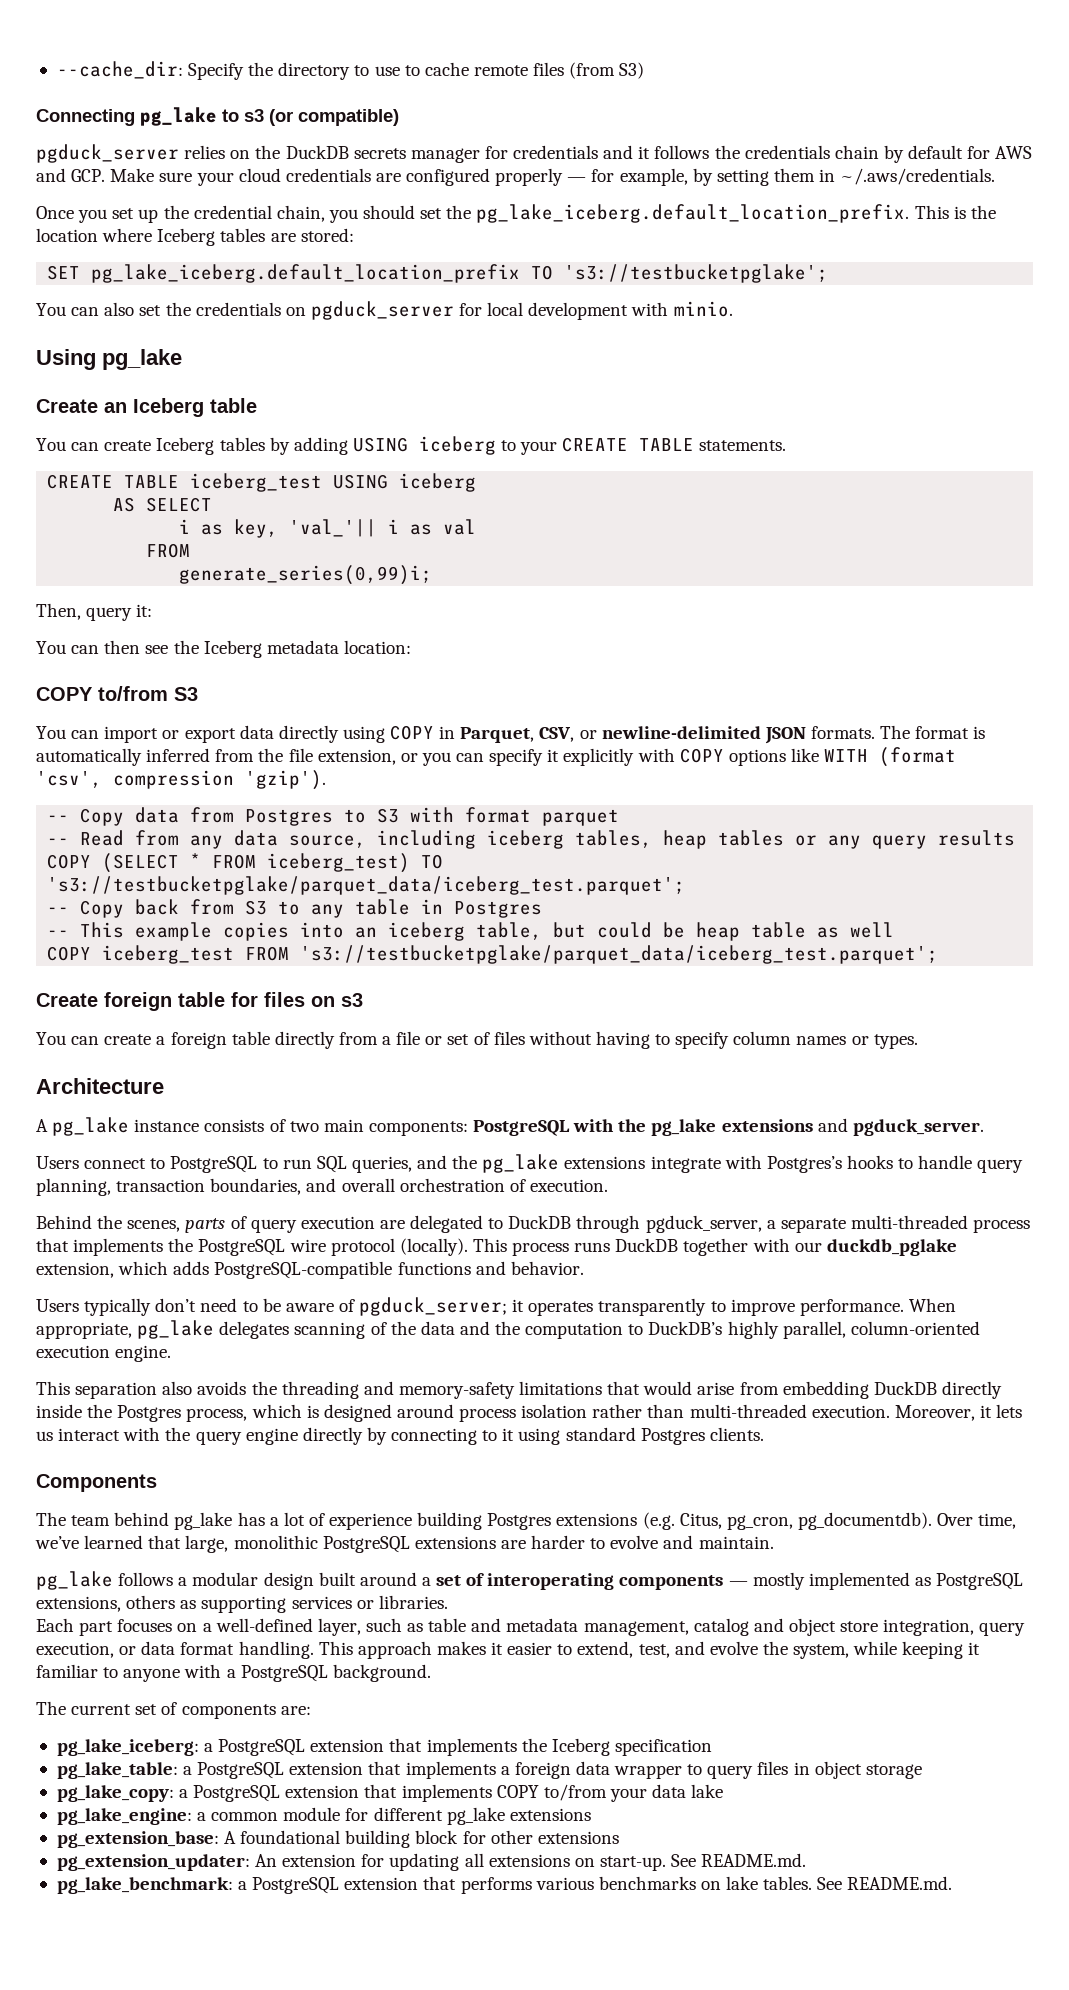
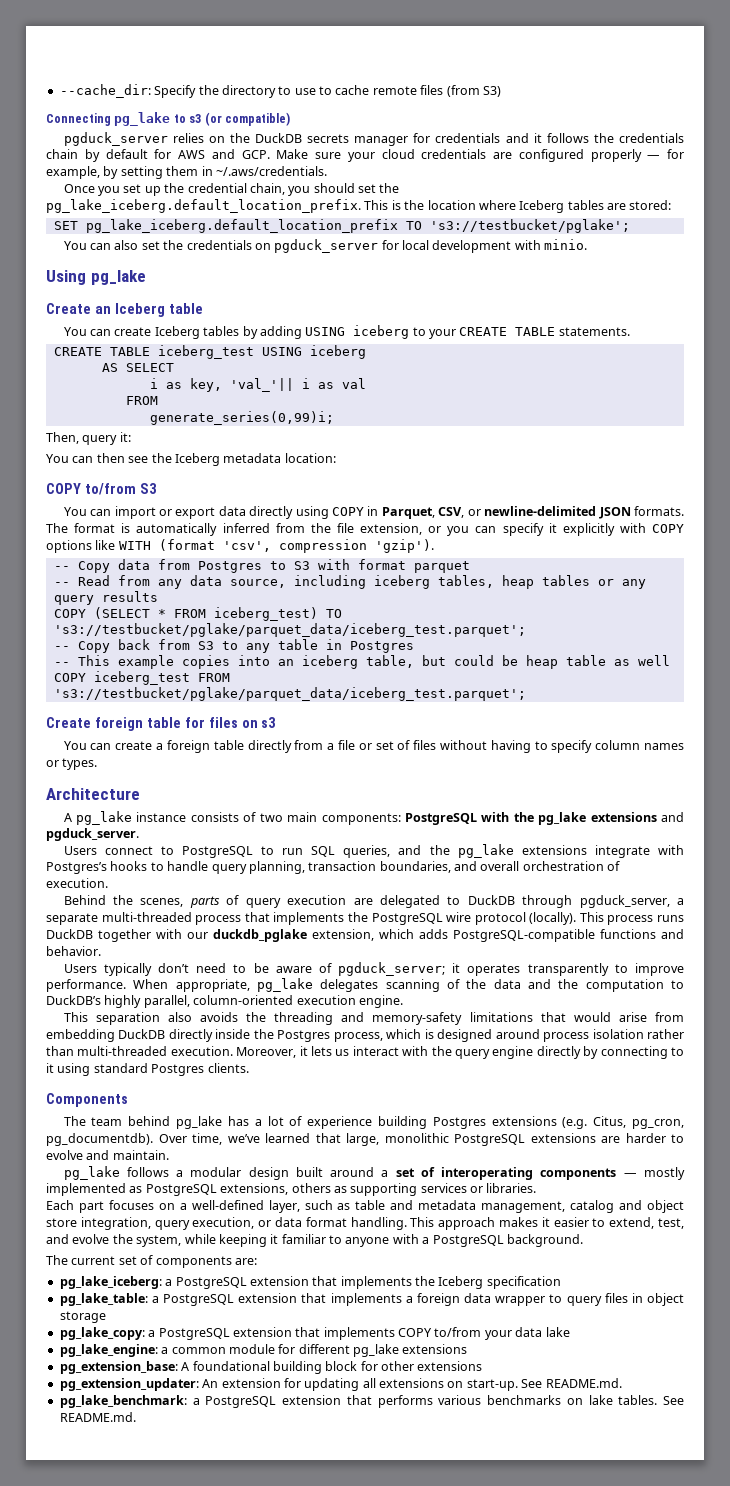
[564,264,829,283] 's3://testbucketpglake'; -> [429,219,630,233] 's3://testbucket/pglake';
[47,876,686,895] 's3://testbucketpglake/parquet_data/iceberg_test.parquet'; -> [53,623,526,637] 's3://testbucket/pglake/parquet_data/iceberg_test.parquet';
[300,945,939,964] 's3://testbucketpglake/parquet_data/iceberg_test.parquet'; -> [53,687,526,701] 's3://testbucket/pglake/parquet_data/iceberg_test.parquet';

